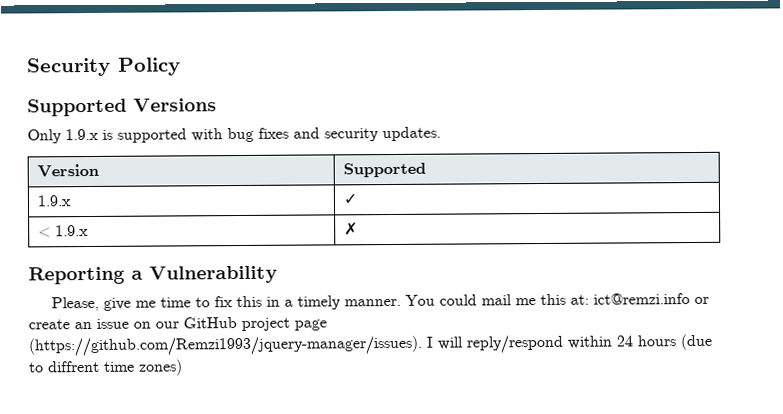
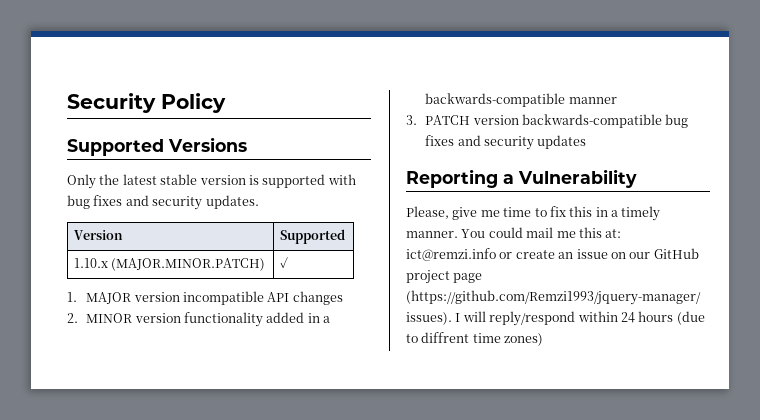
[65,128,99,141] 1.9.x -> [99,174,246,185] the latest stable version
[37,195,72,207] 1.9.x -> [73,258,266,271] 1.10.x (MAJOR.MINOR.PATCH)
[38,225,90,238] [344,222,359,236] // < 1.9.x | ✗ -> [67,291,343,305] [67,312,331,327] [425,93,617,107] [406,114,689,128] [425,135,587,150] // 1. MAJOR version incompatible API changes // 2. MINOR version functionality added in a backwards-compatible manner // 3. PATCH version backwards-compatible bug fixes and security updates

